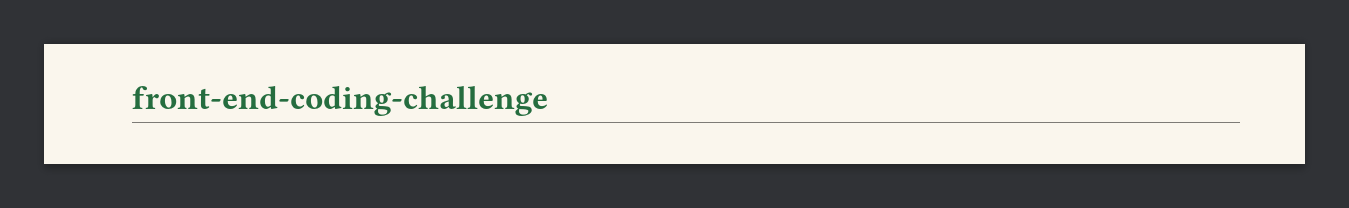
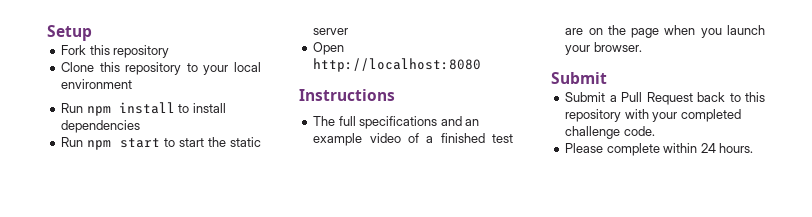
[132,86,548,116] front-end-coding-challenge -> [47,25,92,41] [61,45,170,58] [61,62,261,75] [61,79,133,89] [61,102,226,116] [61,120,141,133] [61,137,261,150] [313,28,349,35] [313,42,345,55] [313,58,482,72] [299,89,395,101] [313,116,480,129] [313,133,513,146] [565,25,765,38] [565,42,642,55] [551,72,607,84] [565,92,765,105] [565,109,741,122] [565,126,655,139] [565,143,754,156] Setup // Fork this repository // Clone this repository to your local environment // Run npm install to install dependencies // Run npm start to start the static server // Open http://localhost:8080 // Instructions // The full specifications and an example video of a finished test are on the page when you launch your browser. // Submit // Submit a Pull Request back to this repository with your completed challenge code. // Please complete within 24 hours.

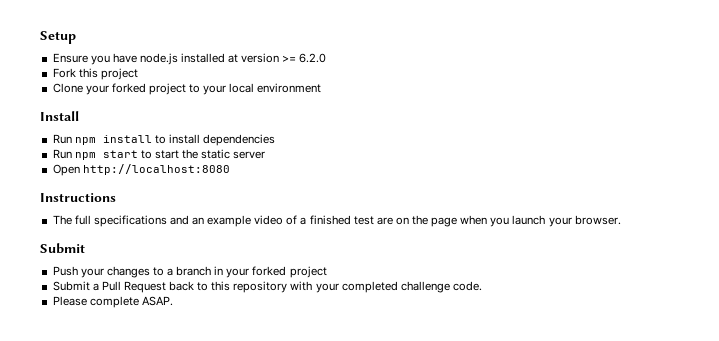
(92, 33) none -> [52,53,327,65] // Ensure you have node.js installed at version >= 6.2.0
[113,45,170,58] repository -> [100,68,138,80] project
[99,62,182,75] this repository -> [85,83,186,95] your forked project
(133, 84) none -> [40,111,79,121] // Install
(607, 78) none -> [52,266,327,278] // Push your changes to a branch in your forked project
[663,143,754,153] within 24 hours. -> [141,296,173,306] ASAP.

